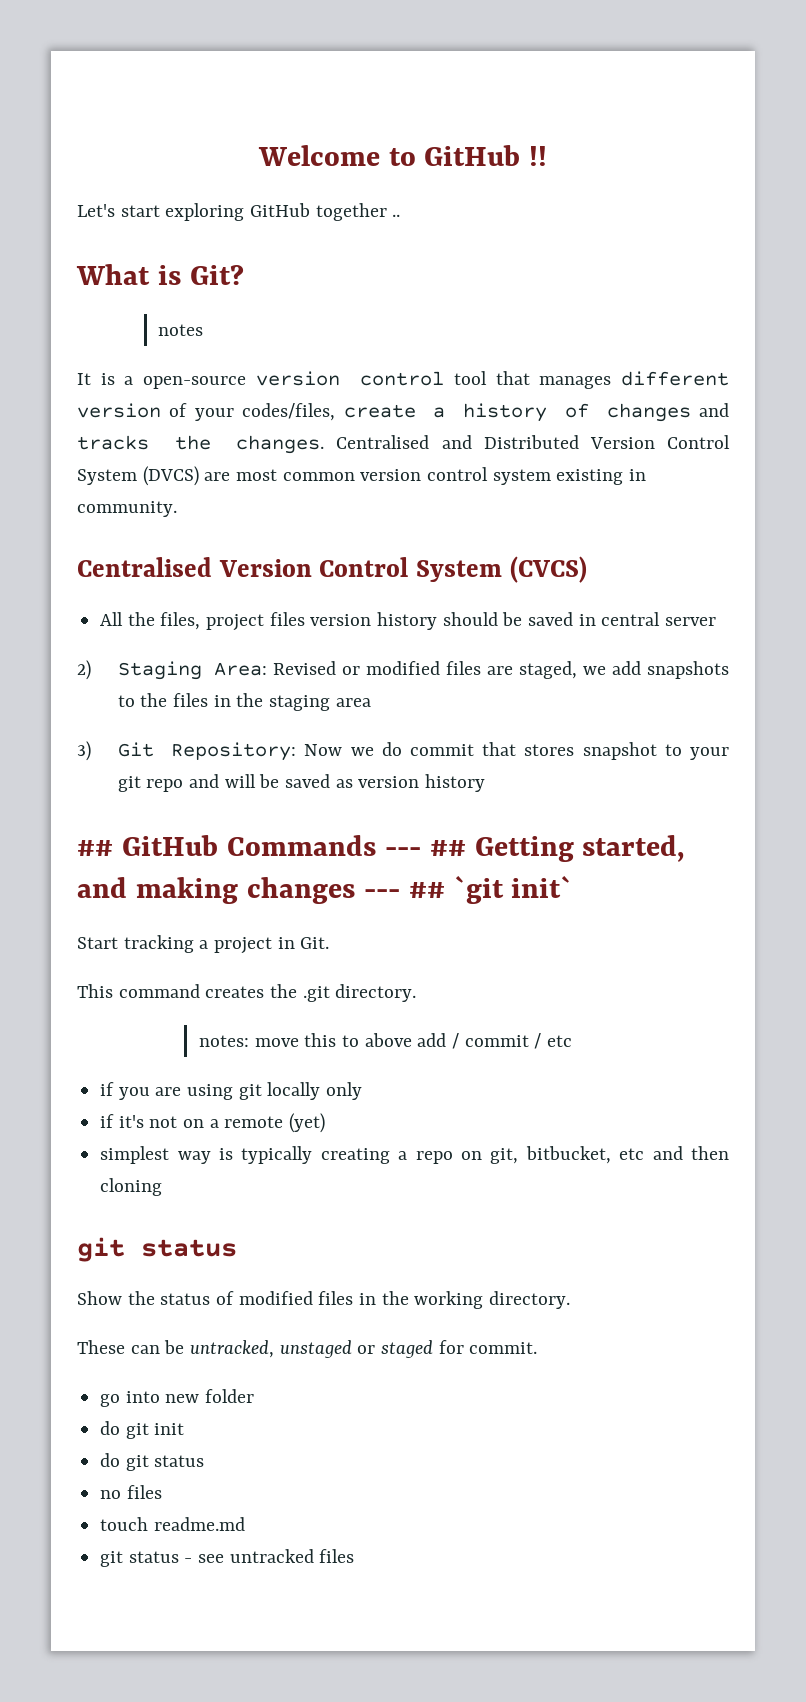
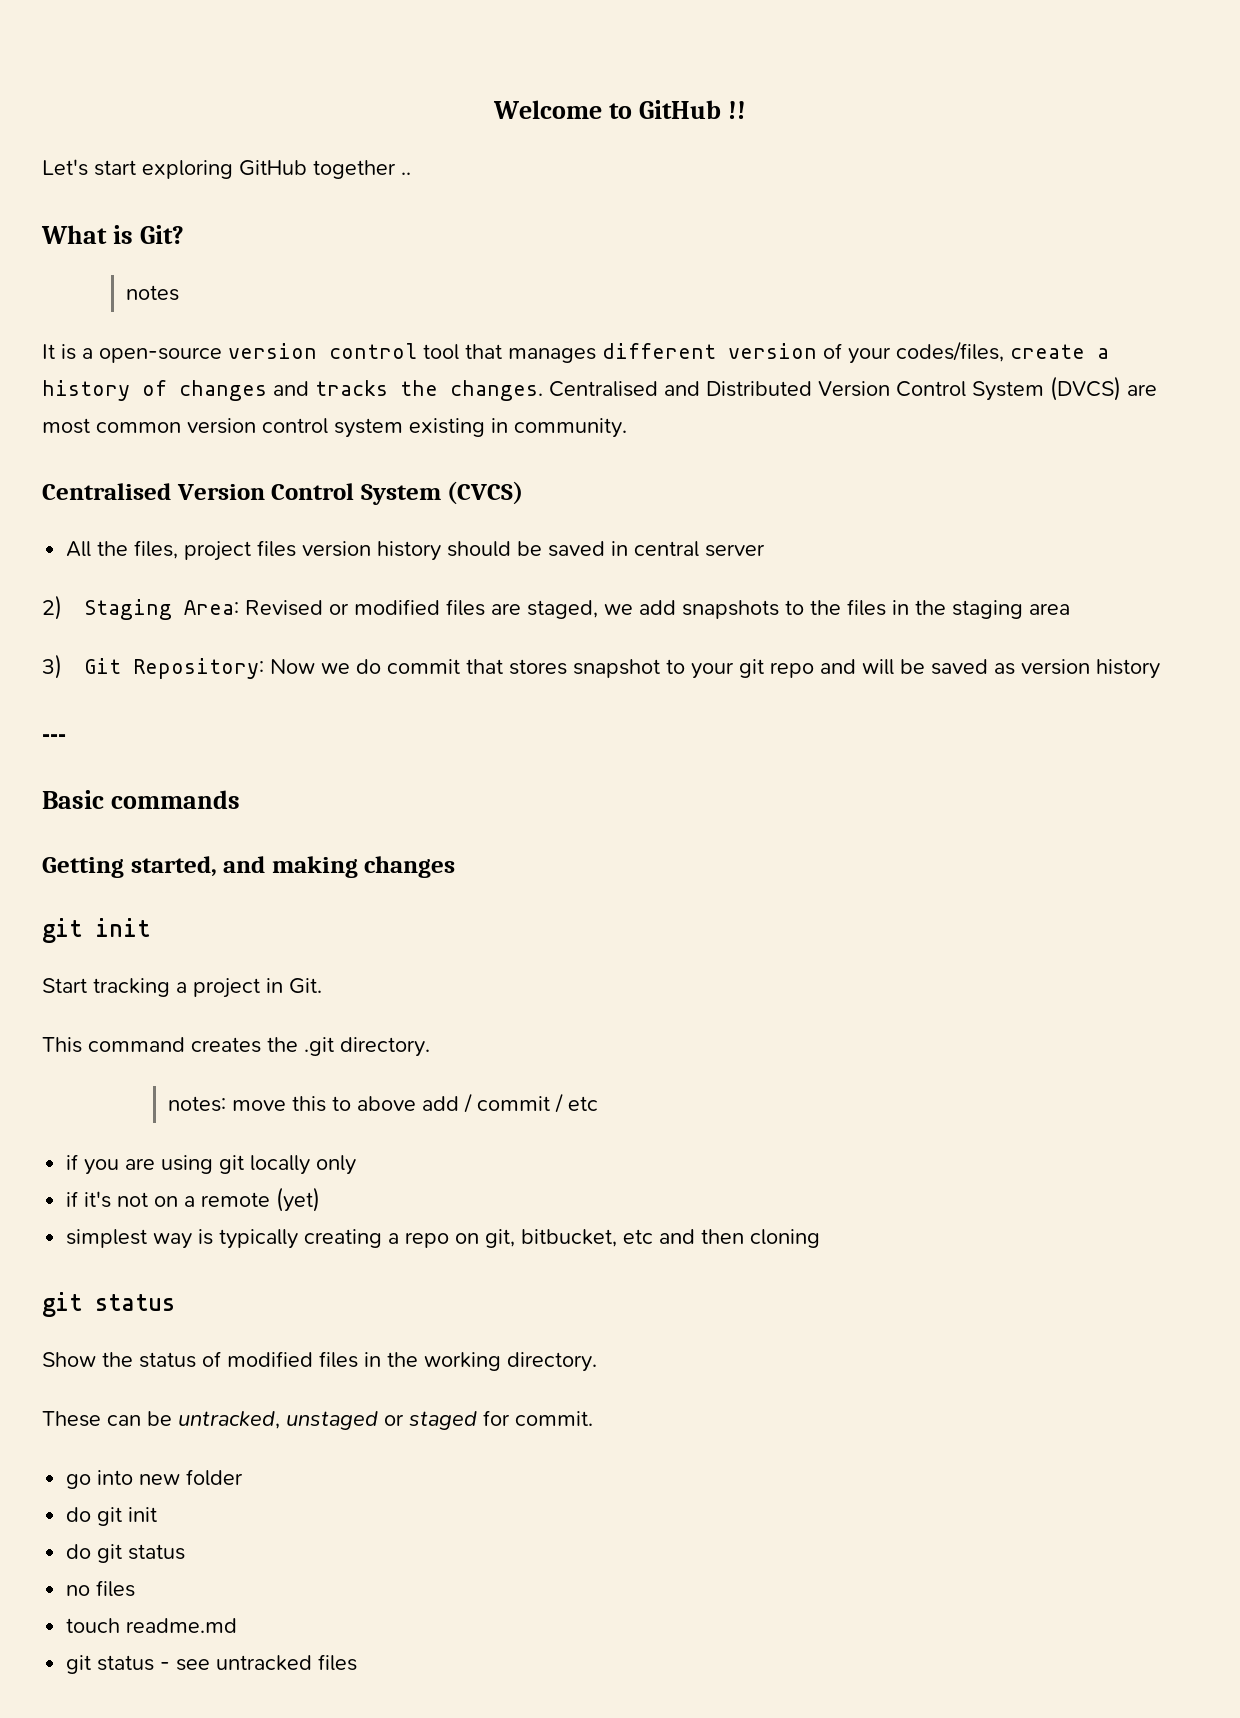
[77,835,466,856] ## GitHub Commands --- ## -> [42,734,66,743] [42,790,240,809] --- // Basic commands //
[363,875,573,904] --- ## `git init` -> [42,918,150,943] // git init

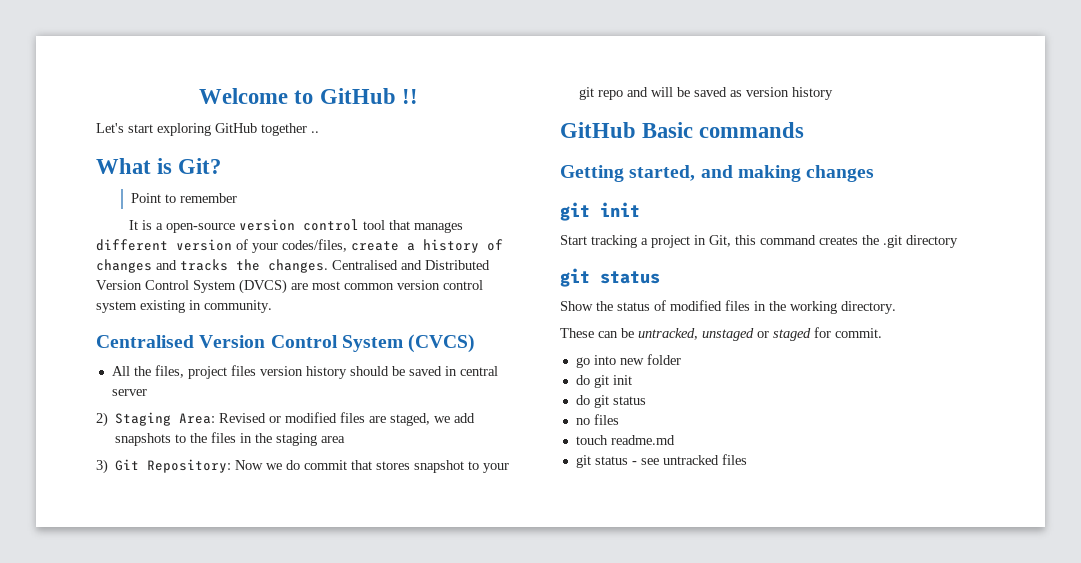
[125,285,179,301] notes -> [131,193,238,203] Point to remember
[42,734,66,743] --- // -> [560,122,636,138] GitHub
[289,978,322,994] [42,1037,82,1053] Git. // This -> [709,235,756,247] Git, this
[340,1037,430,1057] [167,1093,598,1113] [66,1154,357,1175] [66,1187,321,1212] [66,1229,821,1249] directory. // notes: move this to above add / commit / etc // if you are using git locally only // if it's not on a remote (yet) // simplest way is typically creating a repo on git, bitbucket, etc and then cloning -> [906,235,958,248] directory

